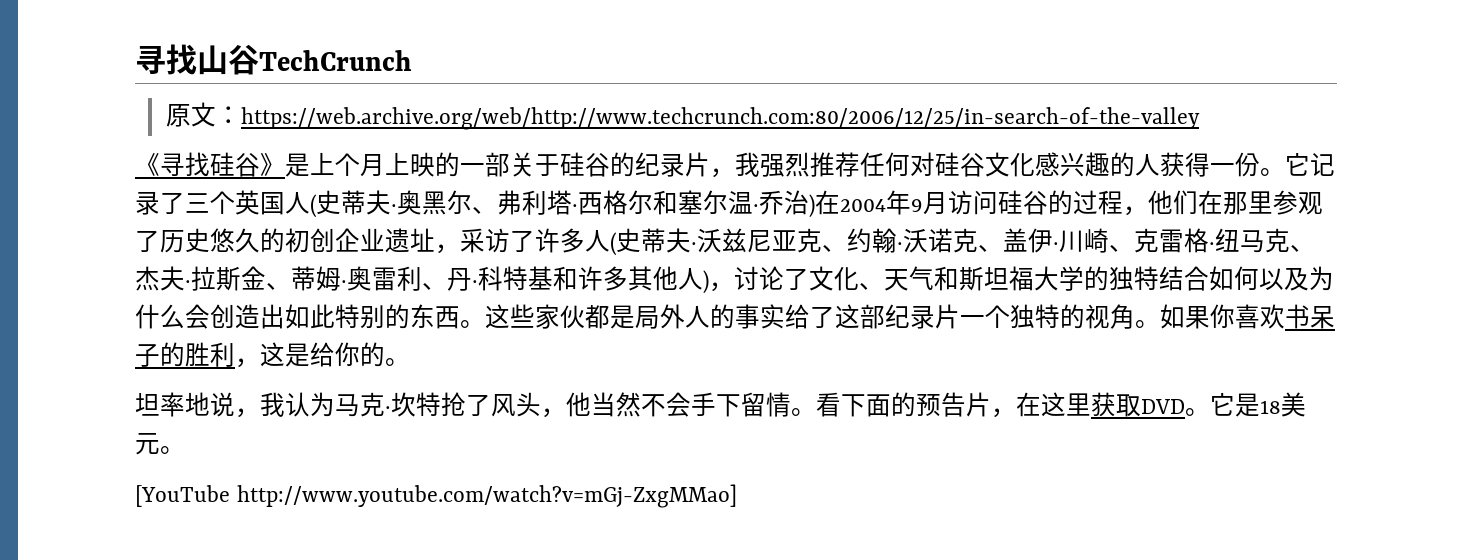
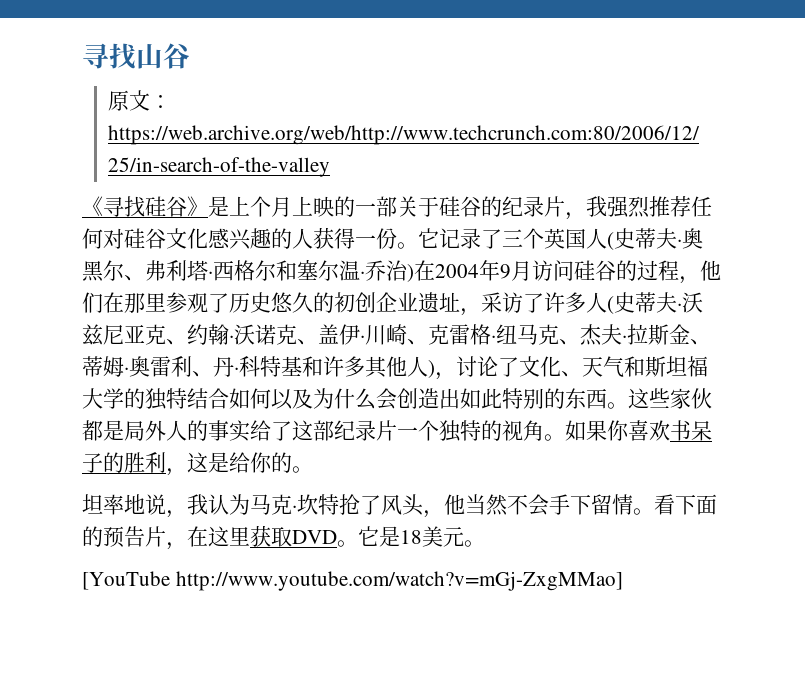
[259,50,412,71] TechCrunch -> (190, 56) none

